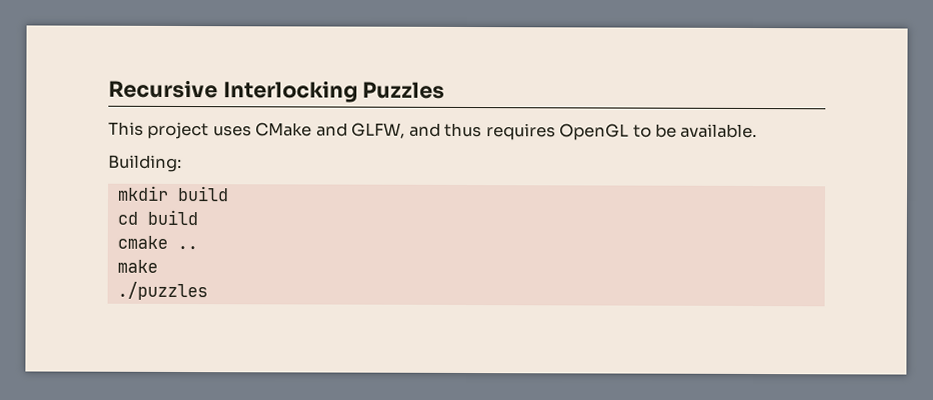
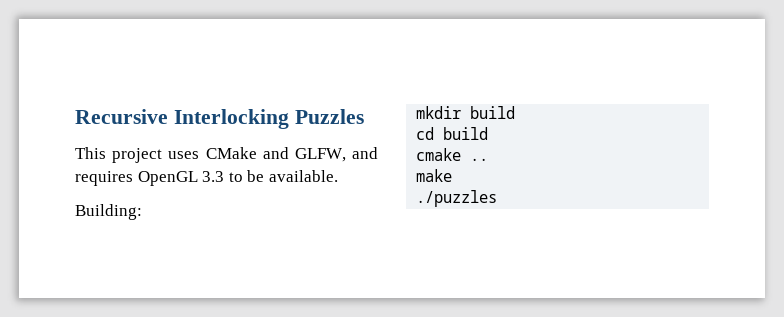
[444,122,483,138] thus -> (378, 153) none
(630, 132) none -> [202,171,225,182] 3.3

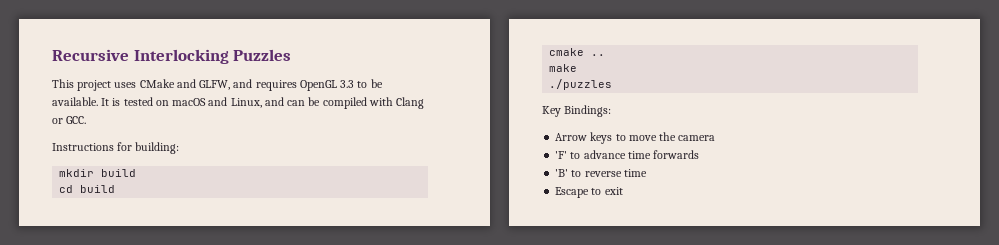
[75,204,142,220] // Building: -> [101,97,425,109] [52,116,87,124] [52,142,180,154] It is tested on macOS and Linux, and can be compiled with Clang or GCC. // Instructions for building:
(498, 198) none -> [542,105,612,117] [555,132,716,144] [555,150,700,159] [555,169,647,177] [555,187,623,198] // Key Bindings: // Arrow keys to move the camera // 'F' to advance time forwards // 'B' to reverse time // Escape to exit

